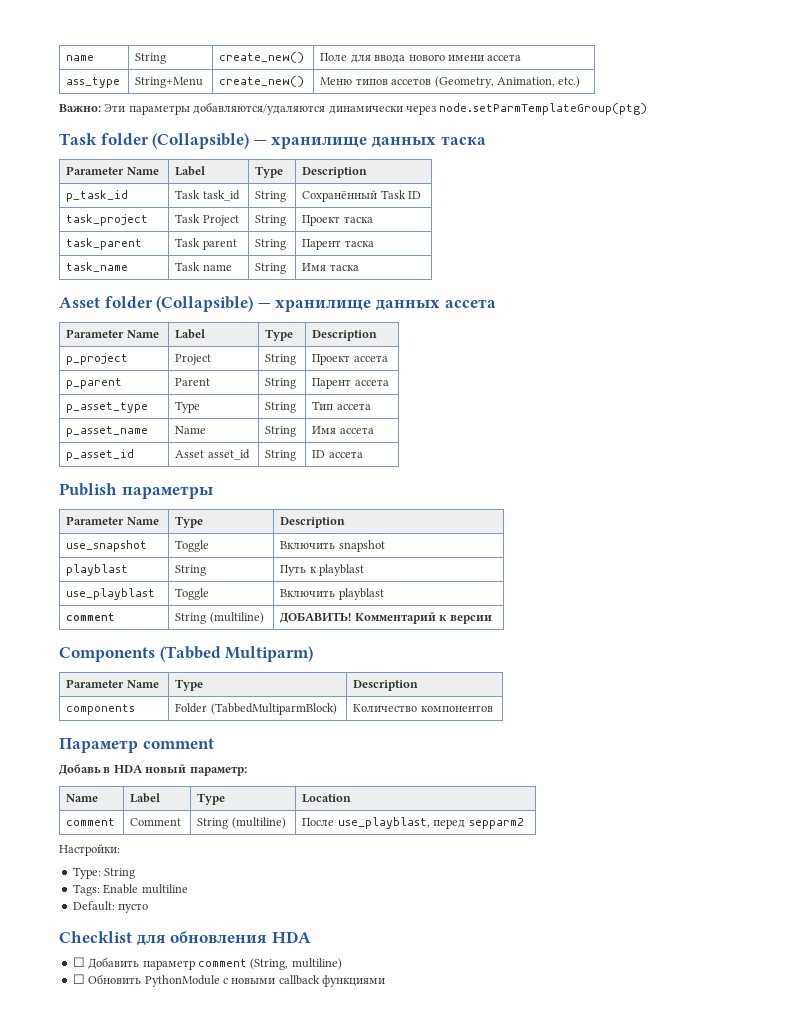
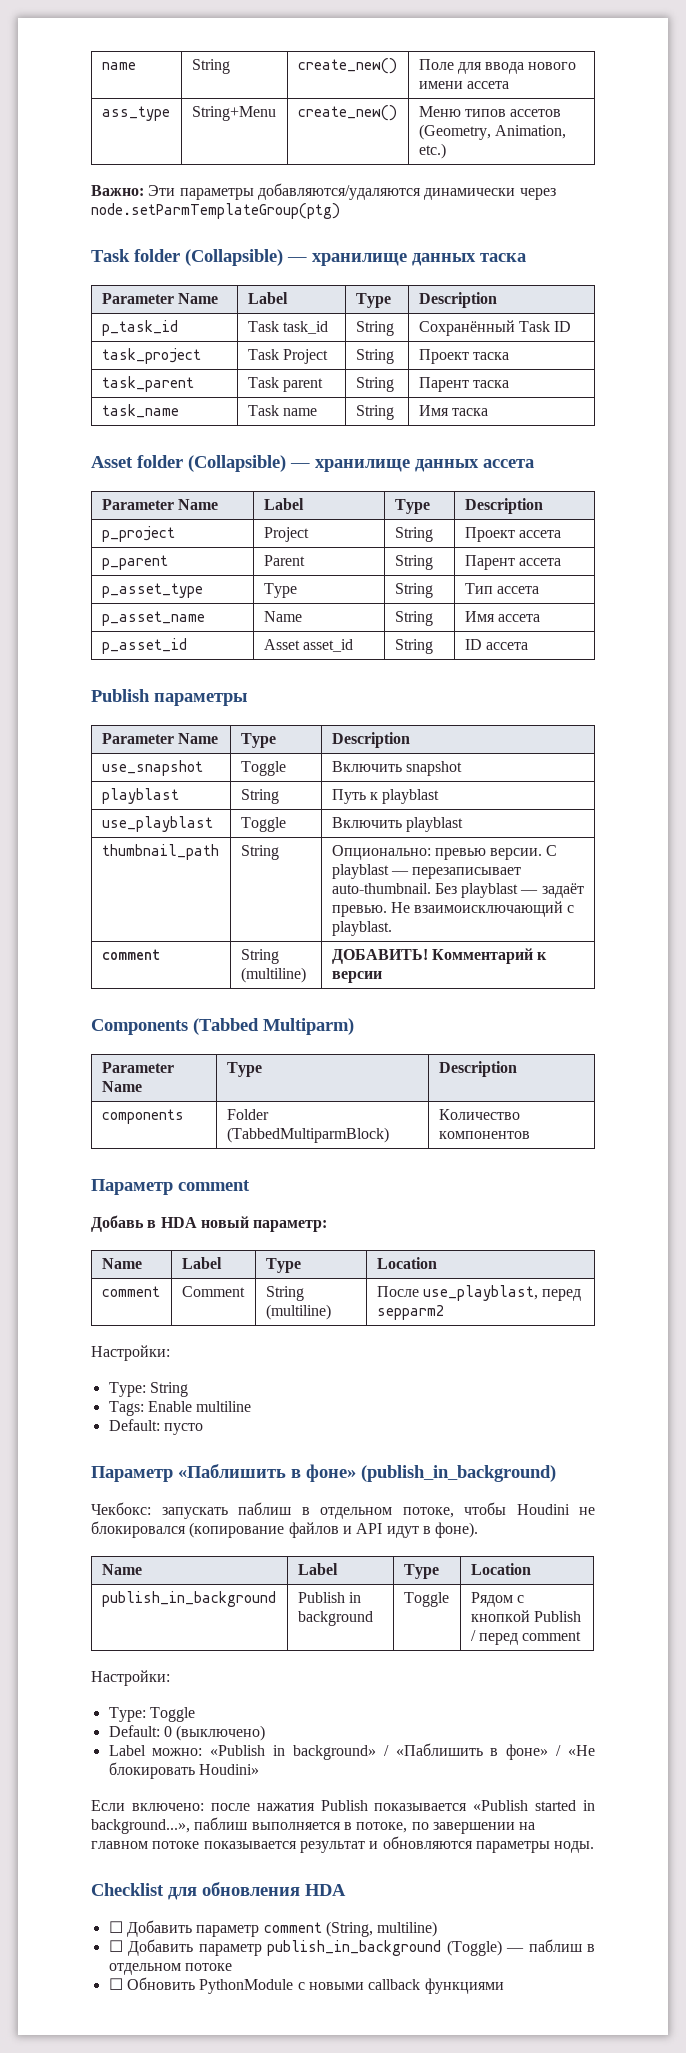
(384, 594) none -> [101,844,219,860] [240,845,279,860] [331,845,558,860] [331,864,522,879] [331,883,584,898] [331,901,575,917] [331,921,392,936] // thumbnail_path | String | Опционально: превью версии. С playblast — перезаписывает auto-thumbnail. Без playblast — задаёт превью. Не взаимоисключающий с playblast.
(149, 908) none -> [91,1464,556,1482] [91,1502,595,1519] [91,1521,479,1538] [101,1564,142,1575] [297,1563,338,1575] [403,1564,439,1579] [470,1563,531,1575] [101,1591,276,1607] [297,1592,361,1603] [297,1611,373,1626] [403,1592,449,1607] [470,1592,524,1607] [470,1610,581,1622] [470,1630,582,1645] [91,1670,170,1686] [108,1707,195,1722] [108,1725,266,1741] [108,1743,595,1760] [108,1762,259,1779] [91,1800,595,1811] [91,1817,536,1834] [91,1836,595,1853] // Параметр «Паблишить в фоне» (publish_in_background) // Чекбокс: запускать паблиш в отдельном потоке, чтобы Houdini не блокировался (копирование файлов и API идут в фоне). // Name | Label | Type | Location // publish_in_background | Publish in background | Toggle | Рядом с кнопкой Publish / перед comment // Настройки: // Type: Toggle // Default: 0 (выключено) // Label можно: «Publish in background» / «Паблишить в фоне» / «Не блокировать Houdini» // Если включено: после нажатия Publish показывается «Publish started in background...», паблиш выполняется в потоке, по завершении на главном потоке показывается результат и обновляются параметры ноды.
(342, 964) none -> [108,1939,595,1956] [108,1963,232,1975] // ☐ Добавить параметр publish_in_background (Toggle) — паблиш в отдельном потоке

